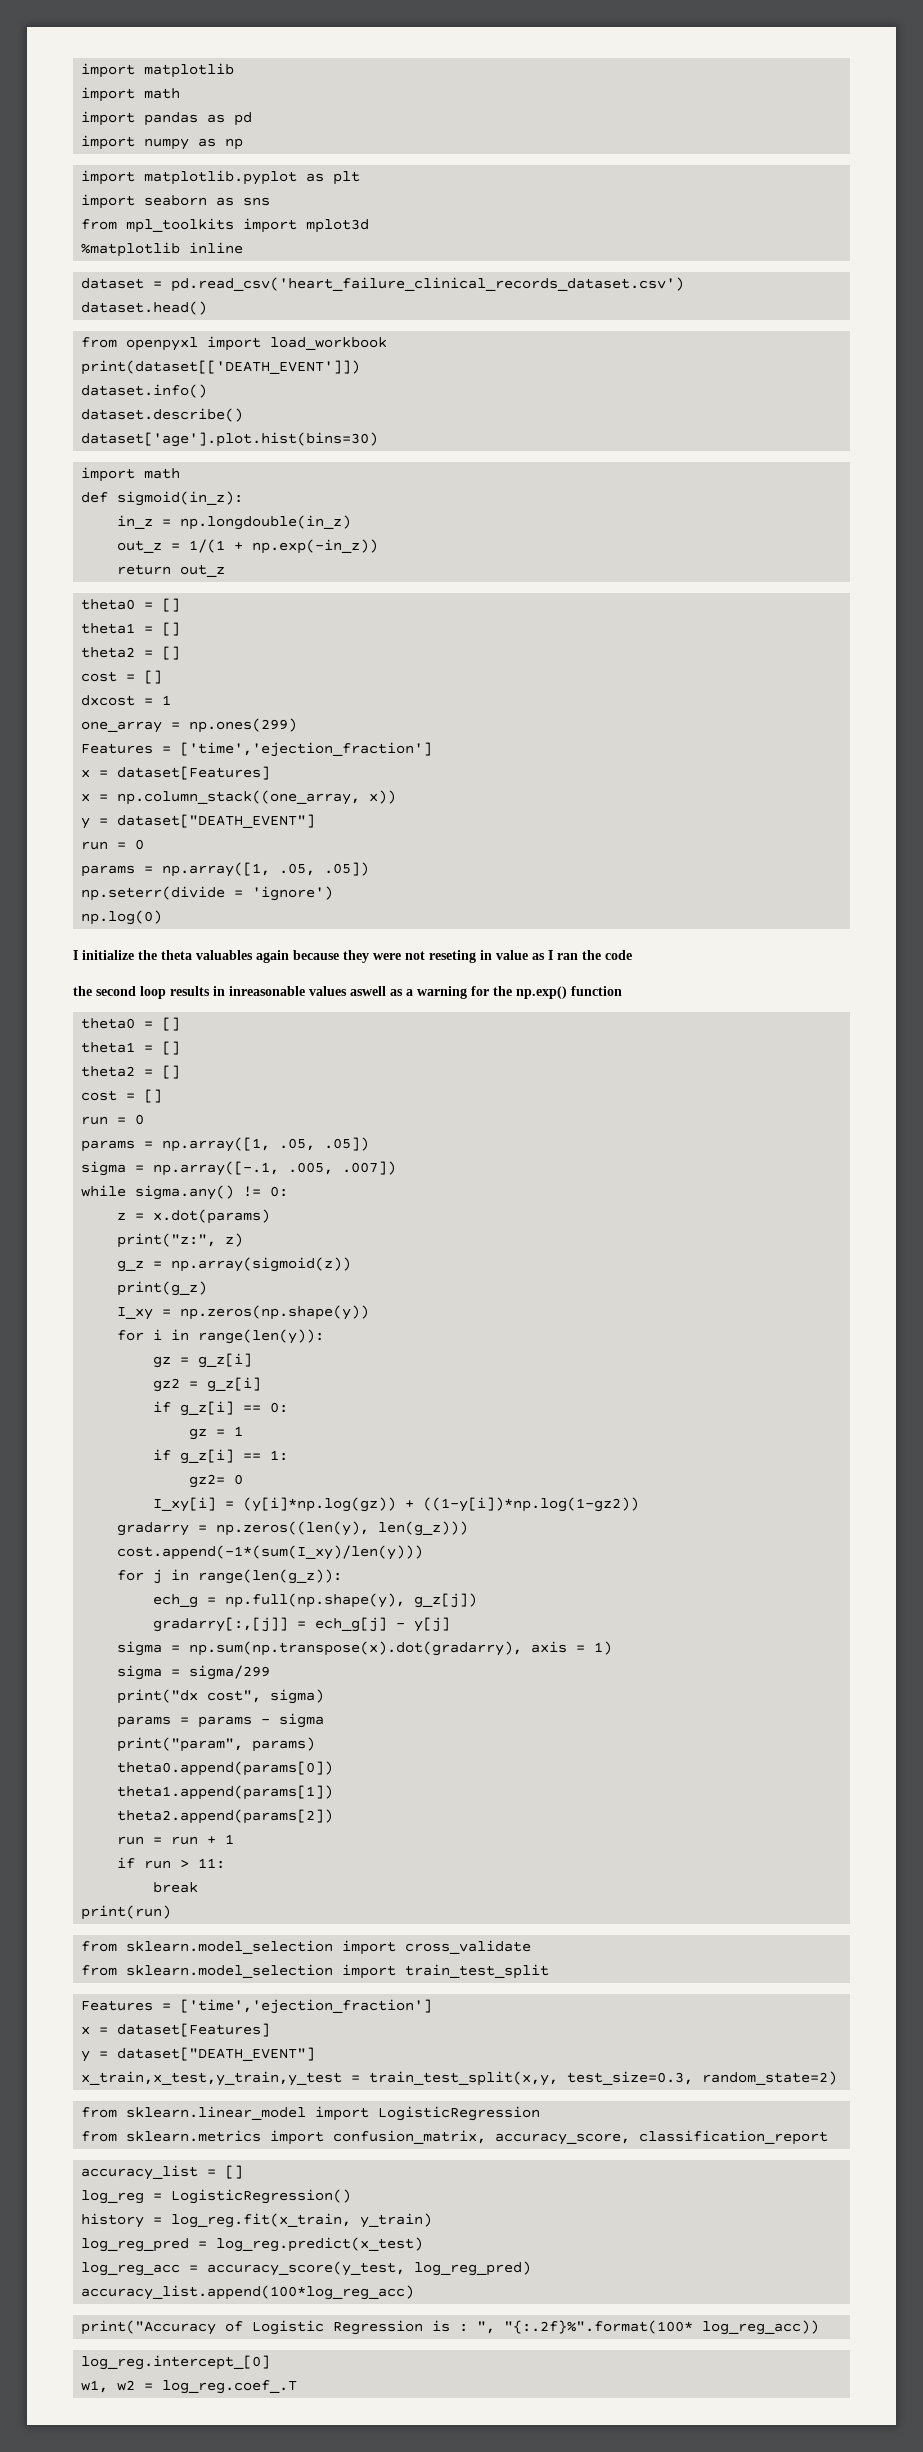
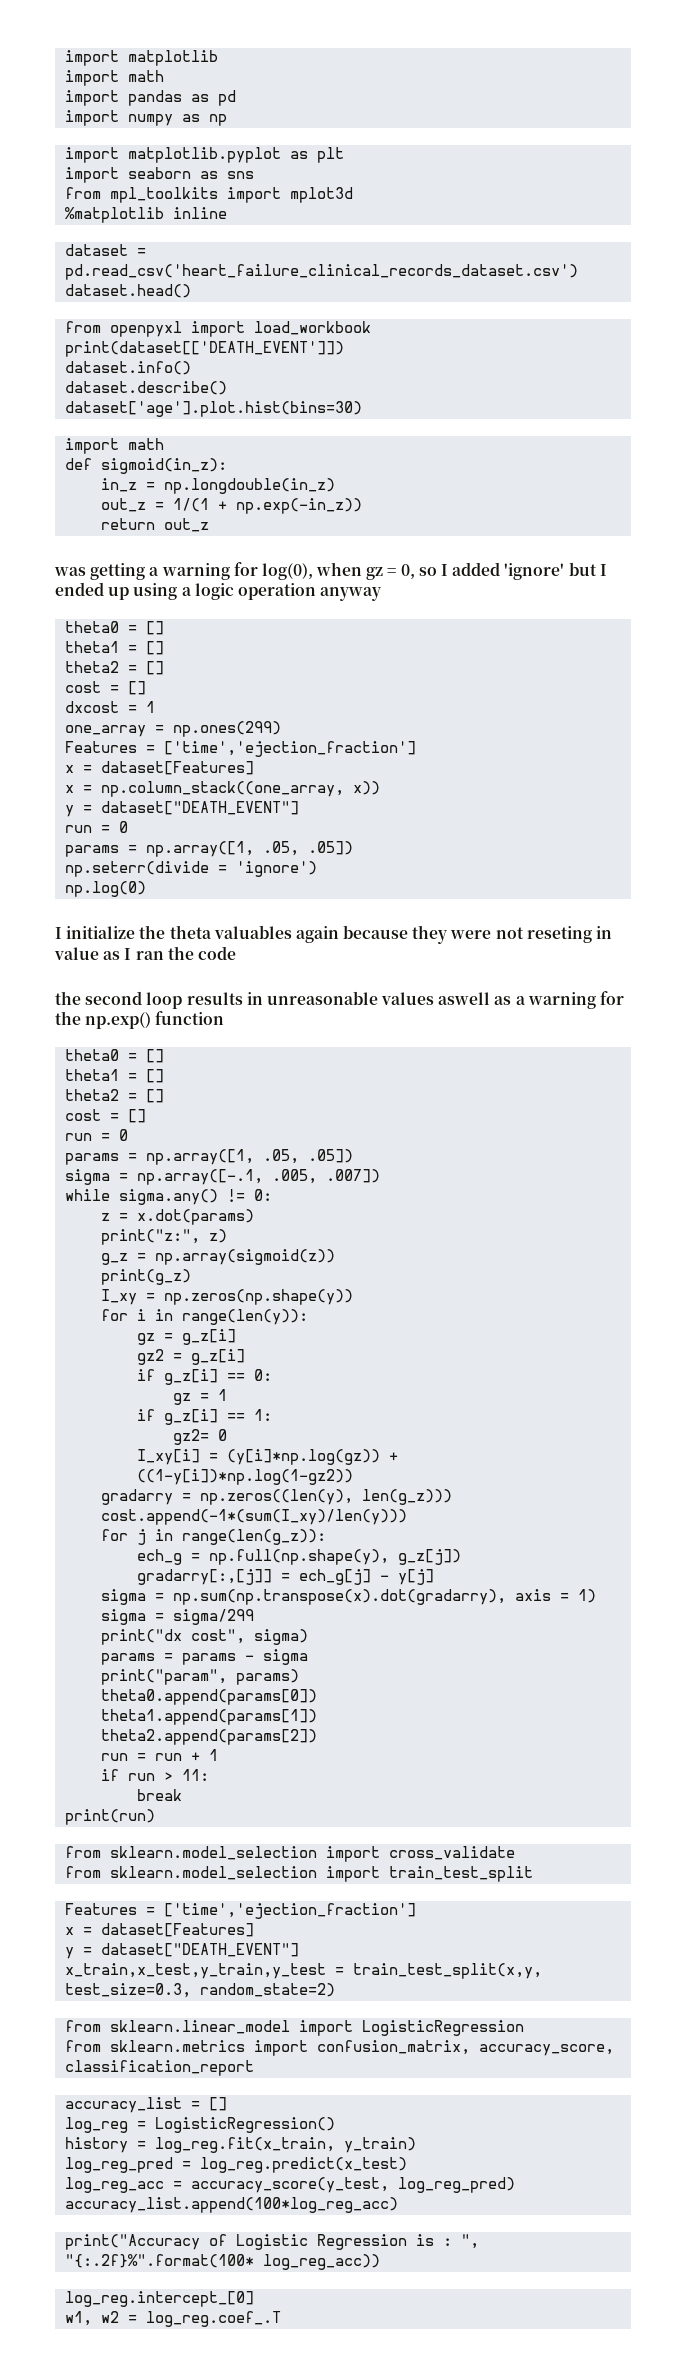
(226, 570) none -> [54,562,607,580] [55,582,382,601] // was getting a warning for log(0), when gz = 0, so I added 'ignore' but I ended up using a logic operation anyway
[229,986,305,996] inreasonable -> [266,991,378,1005] unreasonable

